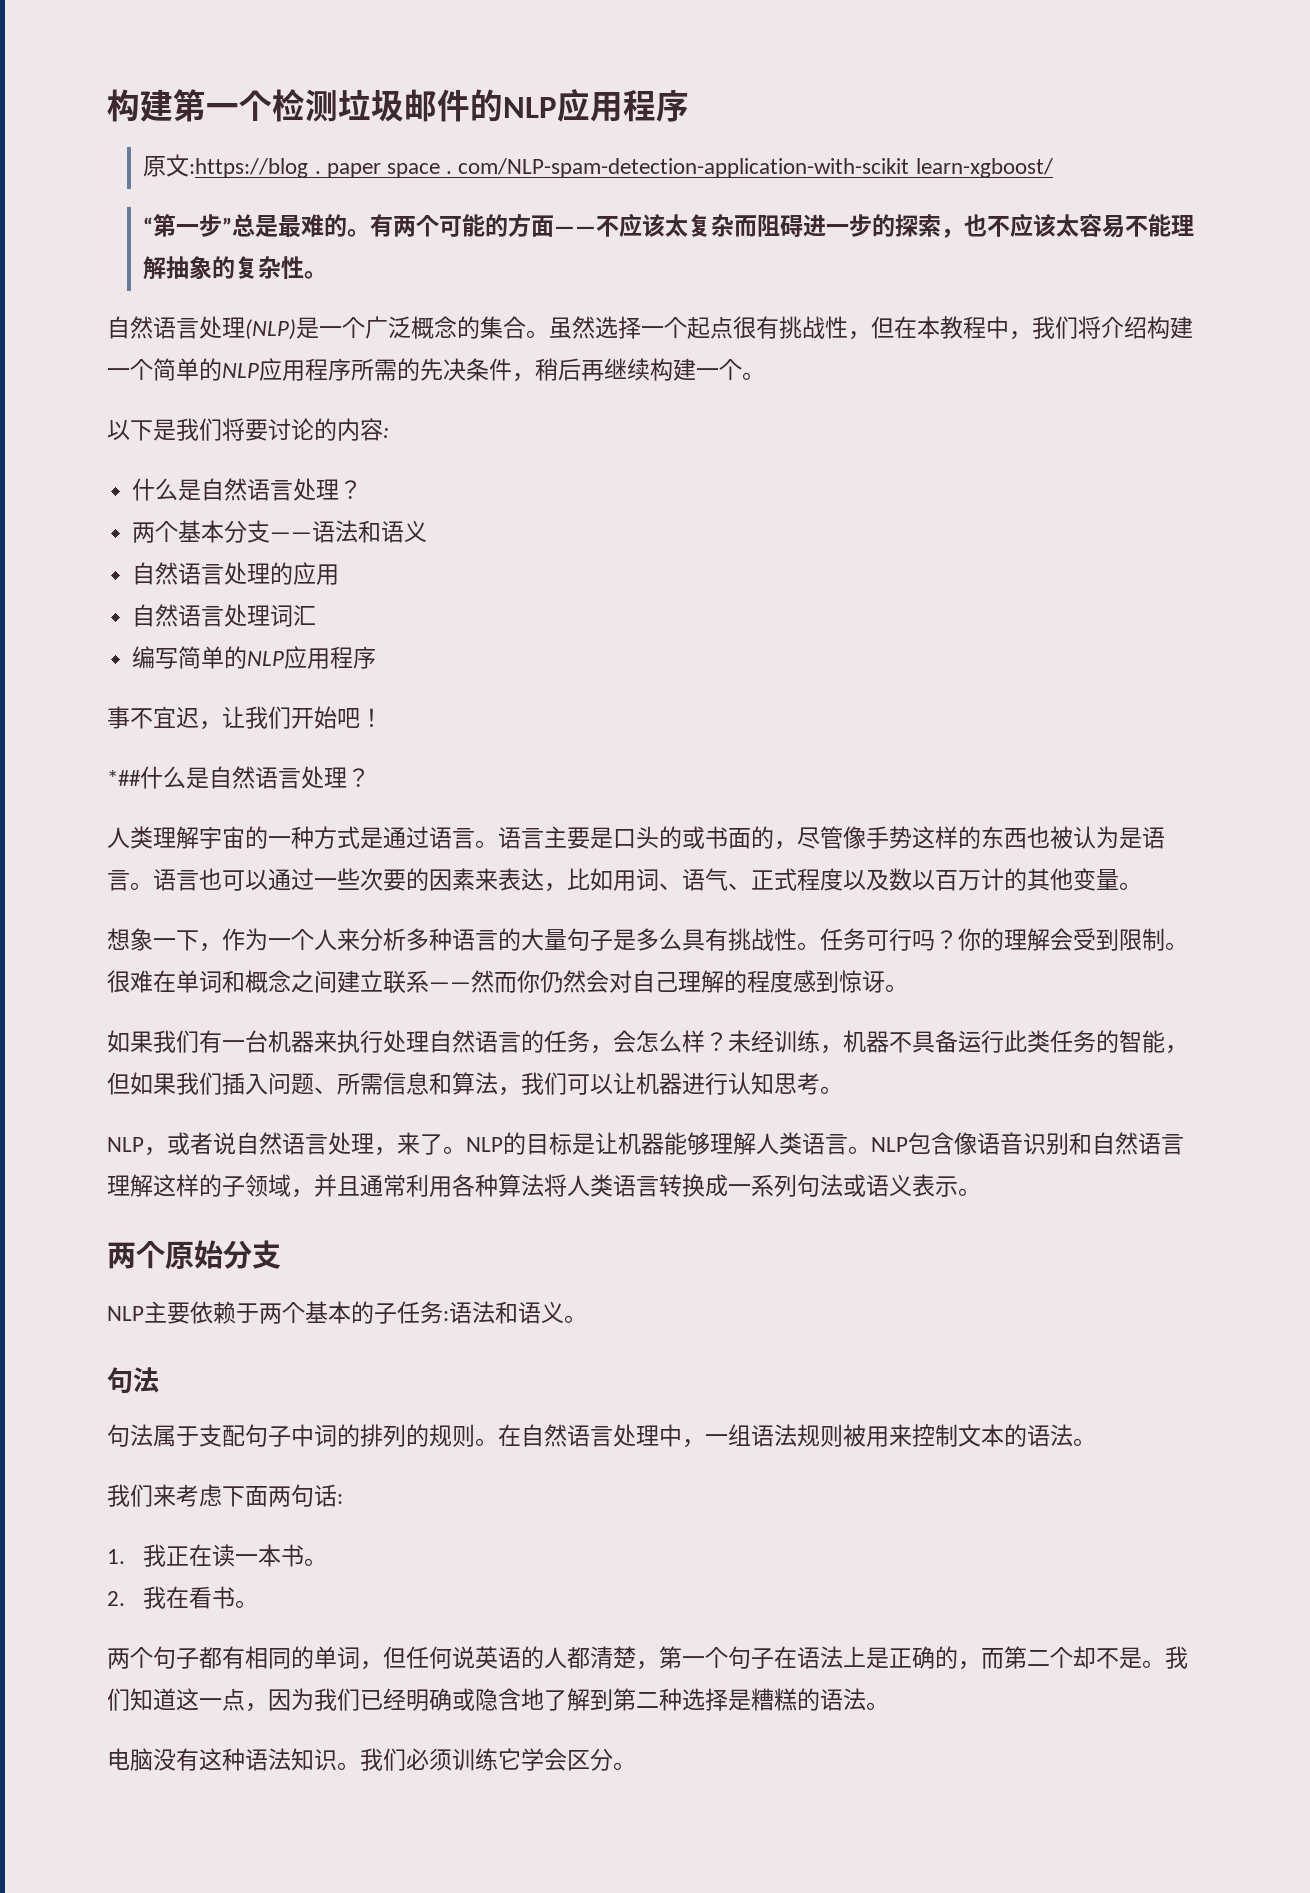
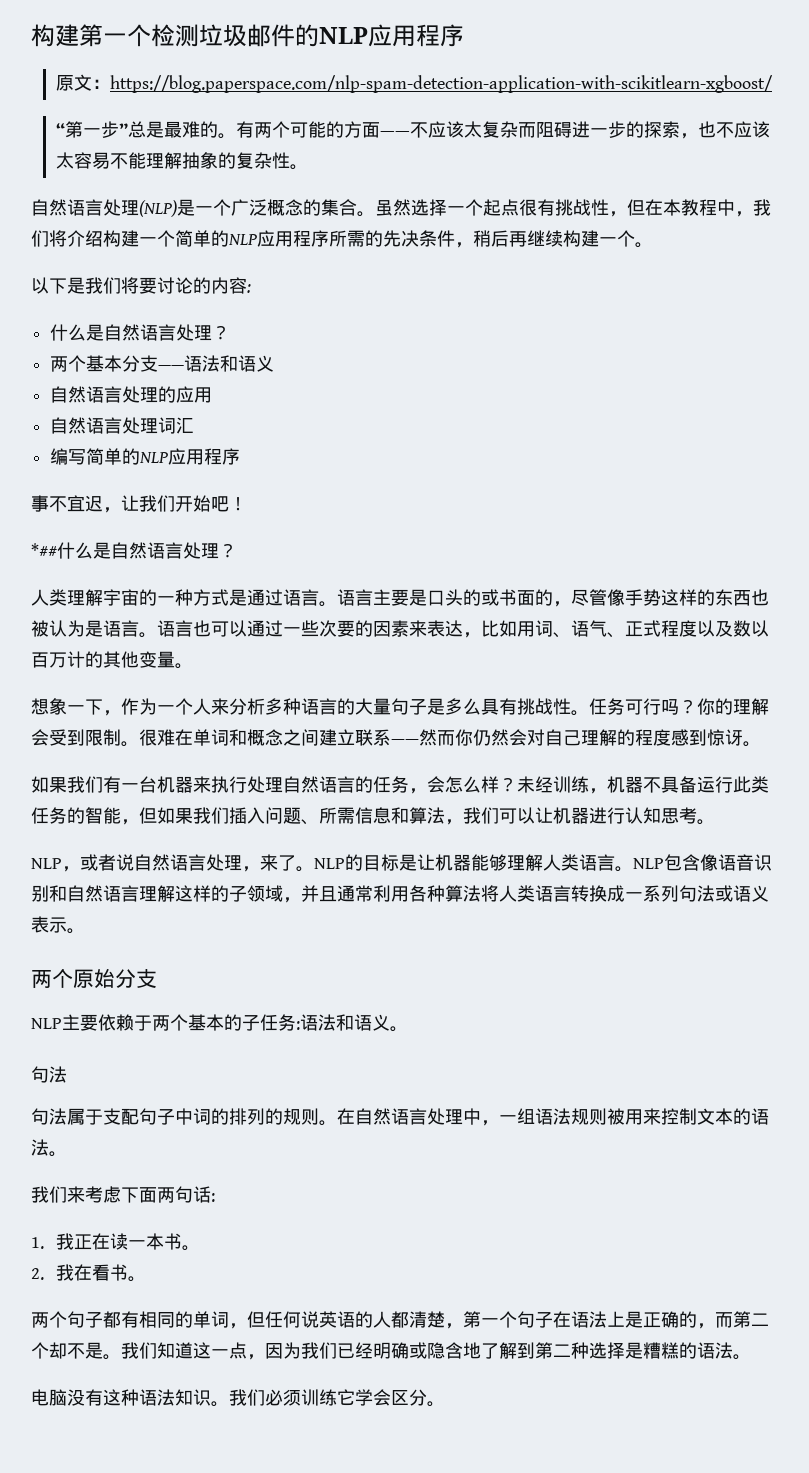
[189,158,1053,178] :https://blog . paper space . com/NLP-spam-detection-application-with-scikit learn-xgboost/ -> [91,75,773,93] ：https://blog.paperspace.com/nlp-spam-detection-application-with-scikitlearn-xgboost/

